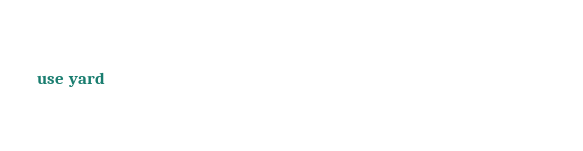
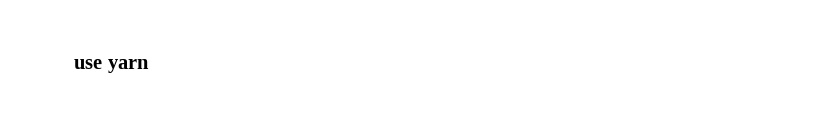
[67,72,105,87] yard -> [107,59,149,73] yarn

